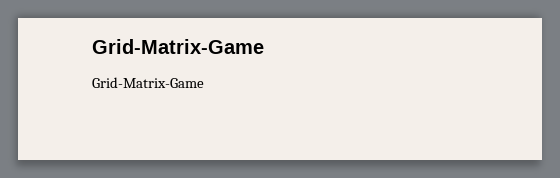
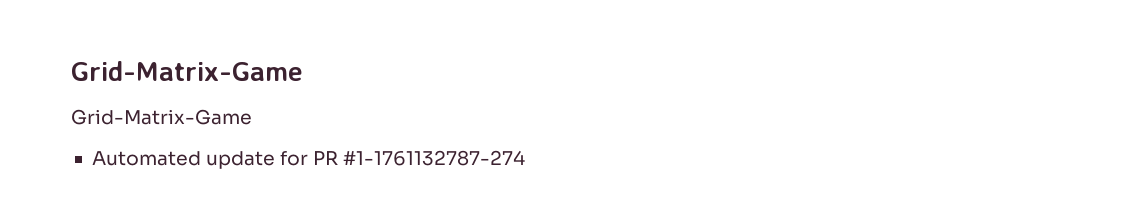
(204, 82) none -> [91,150,526,169] // Automated update for PR #1-1761132787-274

